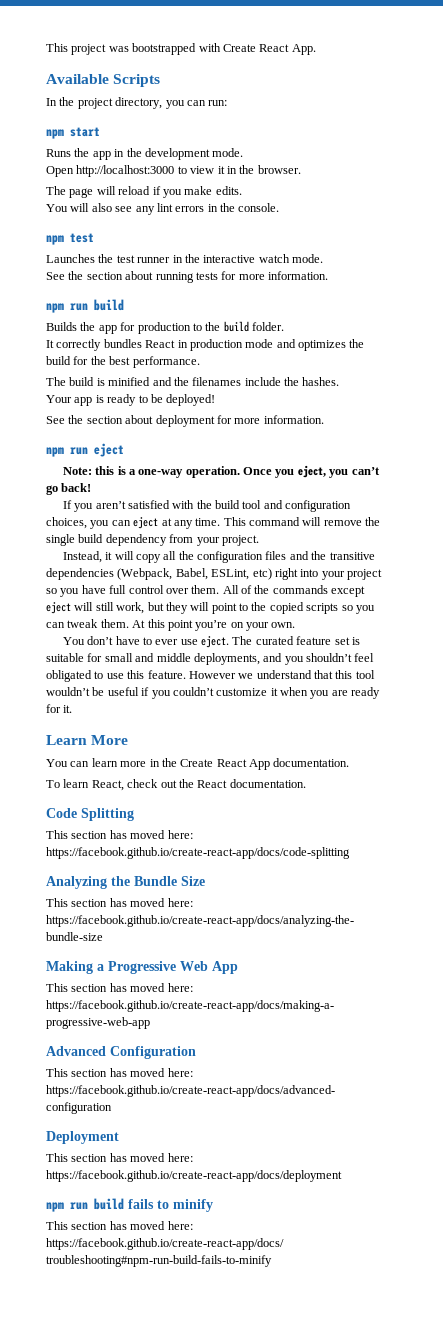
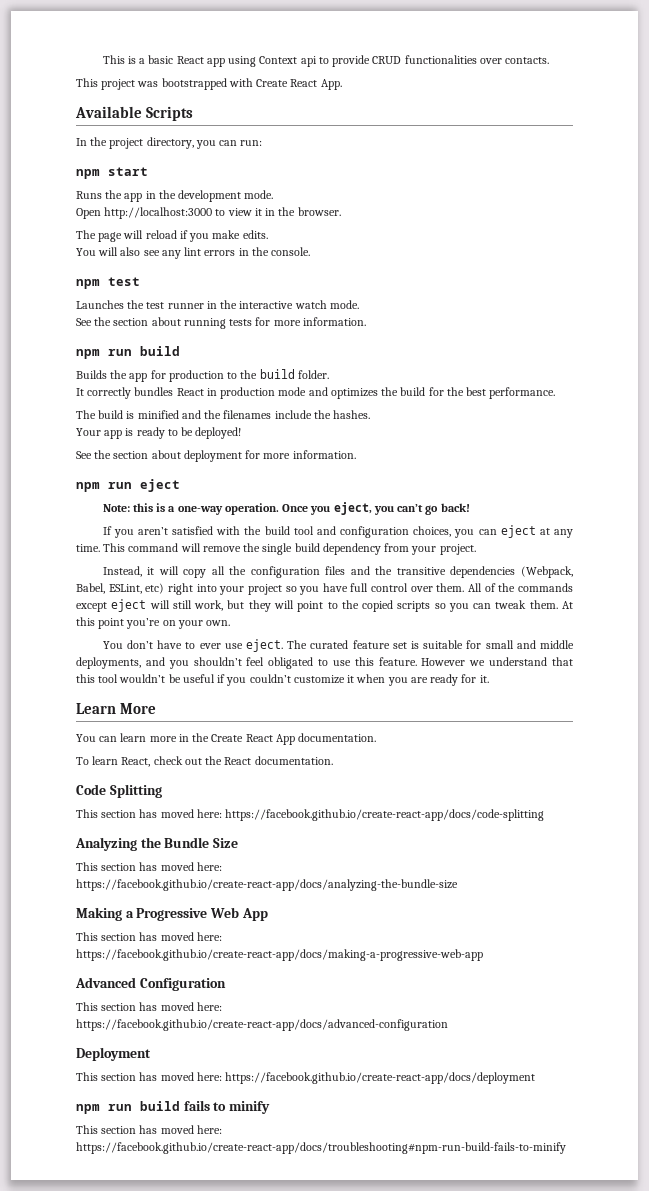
[46,43,68,52] This -> [102,55,550,67] [76,78,98,87] This is a basic React app using Context api to provide CRUD functionalities over contacts. // This

